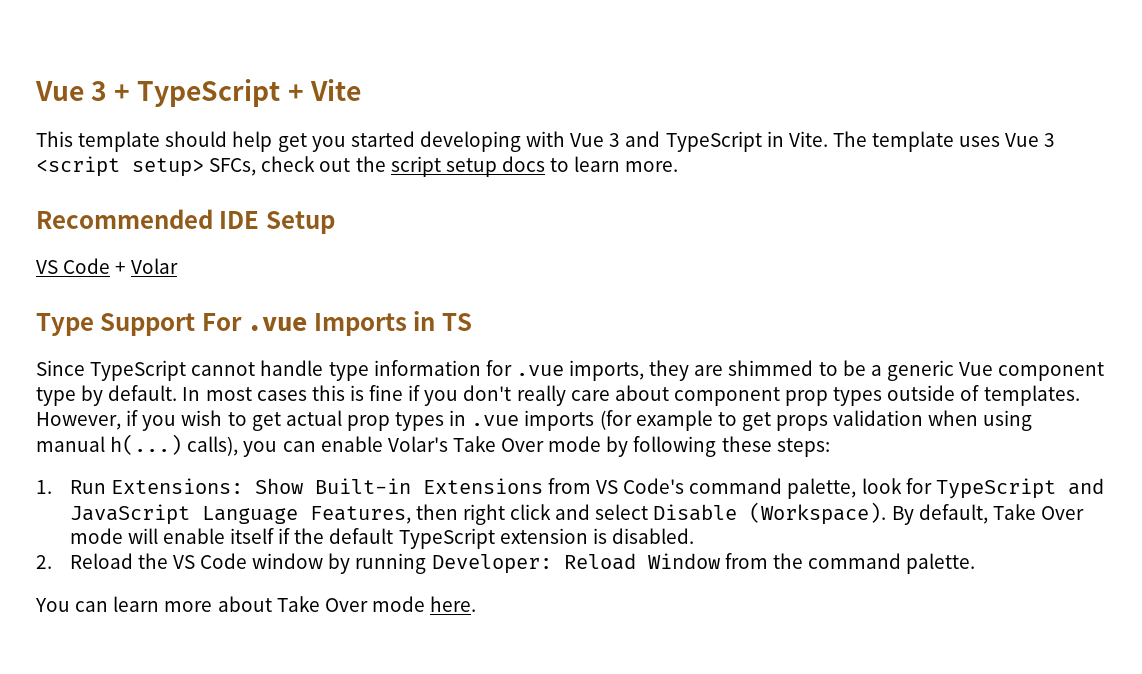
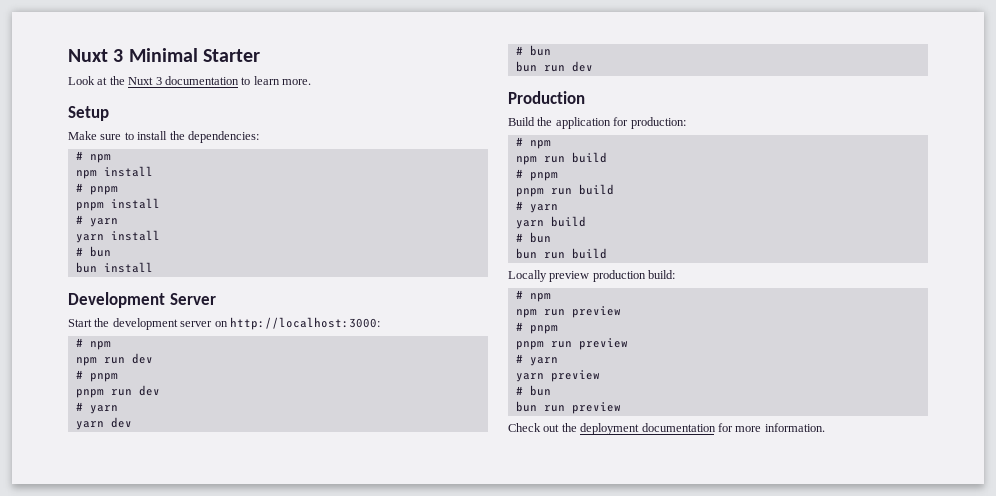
[35,79,361,107] [36,131,1056,152] [36,156,545,177] Vue 3 + TypeScript + Vite // This template should help get you started developing with Vue 3 and TypeScript in Vite. The template uses Vue 3 <script setup> SFCs, check out the script setup docs -> [68,48,260,62] [68,76,239,85] Nuxt 3 Minimal Starter // Look at the Nuxt 3 documentation
[36,209,260,229] Recommended IDE -> (311, 82) none
[36,258,179,274] [36,311,472,336] [36,360,1105,381] [36,385,1080,406] [36,410,1033,431] [36,434,830,457] [36,478,1104,499] [69,502,1084,525] [69,528,694,549] [36,553,976,574] [35,596,477,612] VS Code + Volar // Type Support For .vue Imports in TS // Since TypeScript cannot handle type information for .vue imports, they are shimmed to be a generic Vue component type by default. In most cases this is fine if you don't really care about component prop types outside of templates. However, if you wish to get actual prop types in .vue imports (for example to get props validation when using manual h(...) calls), you can enable Volar's Take Over mode by following these steps: // 1. Run Extensions: Show Built-in Extensions from VS Code's command palette, look for TypeScript and JavaScript Language Features, then right click and select Disable (Workspace). By default, Take Over mode will enable itself if the default TypeScript extension is disabled. // 2. Reload the VS Code window by running Developer: Reload Window from the command palette. // You can learn more about Take Over mode here. -> [68,131,259,143] [75,151,111,163] [75,166,153,179] [75,183,118,195] [75,198,160,211] [75,215,118,227] [75,230,160,243] [75,246,111,257] [75,262,153,273] [68,292,216,308] [68,317,380,330] [75,338,111,350] [75,353,153,366] [75,370,118,382] [75,385,160,398] [75,402,118,414] [75,417,132,430] [515,45,551,56] [515,61,593,72] [508,91,585,104] [508,117,686,129] [515,137,551,149] [515,152,607,165] [515,169,558,181] [515,184,614,197] [515,201,558,213] [515,216,586,229] [515,232,551,243] [515,248,607,259] [508,270,676,282] [515,290,551,302] [515,306,621,318] [515,322,558,334] [515,338,628,350] [515,354,558,366] [515,370,600,382] [515,385,551,396] [515,401,621,414] [508,423,825,435] Make sure to install the dependencies: // # npm // npm install // # pnpm // pnpm install // # yarn // yarn install // # bun // bun install // Development Server // Start the development server on http://localhost:3000: // # npm // npm run dev // # pnpm // pnpm run dev // # yarn // yarn dev // # bun // bun run dev // Production // Build the application for production: // # npm // npm run build // # pnpm // pnpm run build // # yarn // yarn build // # bun // bun run build // Locally preview production build: // # npm // npm run preview // # pnpm // pnpm run preview // # yarn // yarn preview // # bun // bun run preview // Check out the deployment documentation for more information.

